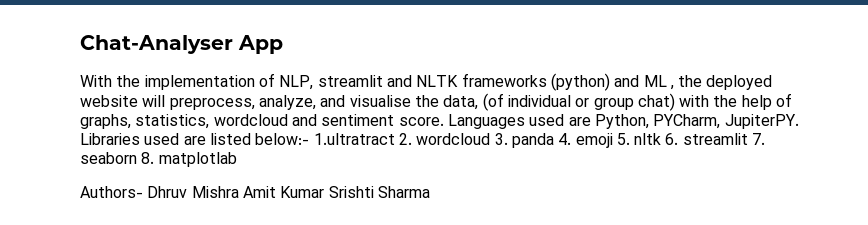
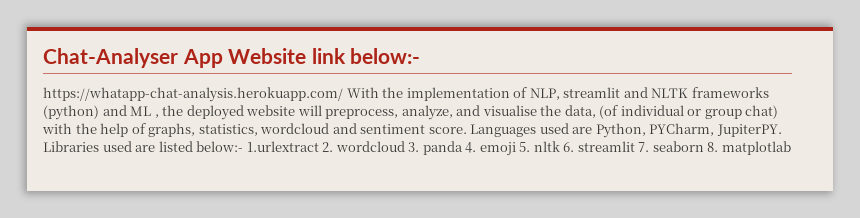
(283, 44) // -> [228,48,421,64] [43,87,343,102] Website link below:- // https://whatapp-chat-analysis.herokuapp.com/
[313,133,395,145] 1.ultratract -> [246,141,319,152] 1.urlextract
[80,186,430,198] // Authors- Dhruv Mishra Amit Kumar Srishti Sharma -> (791, 148) none

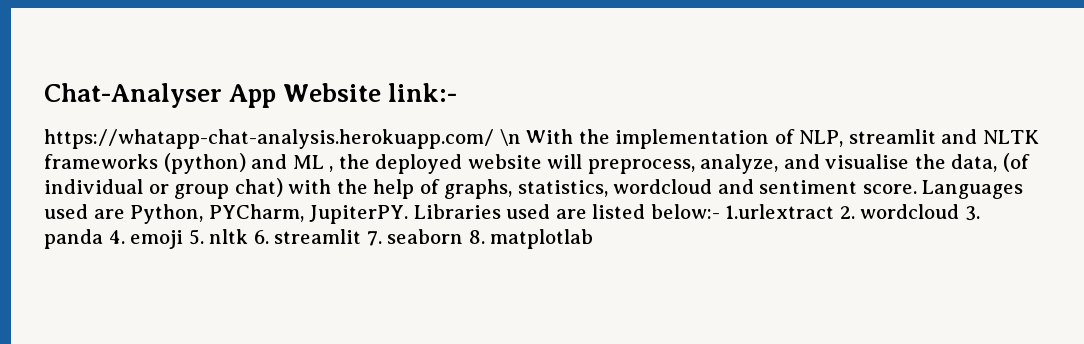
[311,48,421,64] link below:- -> [388,83,458,102] link:-
(343, 94) none -> [499,129,521,146] \n

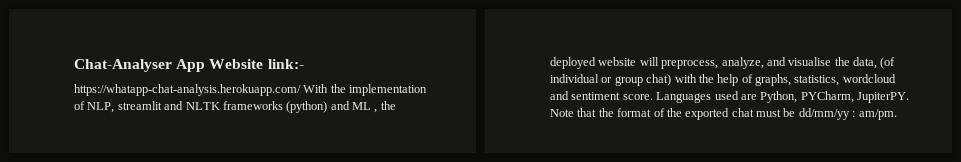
[499,129,521,146] \n -> (301, 90) none
[413,204,980,221] [44,229,594,249] Libraries used are listed below:- 1.urlextract 2. wordcloud 3. panda 4. emoji 5. nltk 6. streamlit 7. seaborn 8. matplotlab -> [550,108,897,120] Note that the format of the exported chat must be dd/mm/yy : am/pm.

